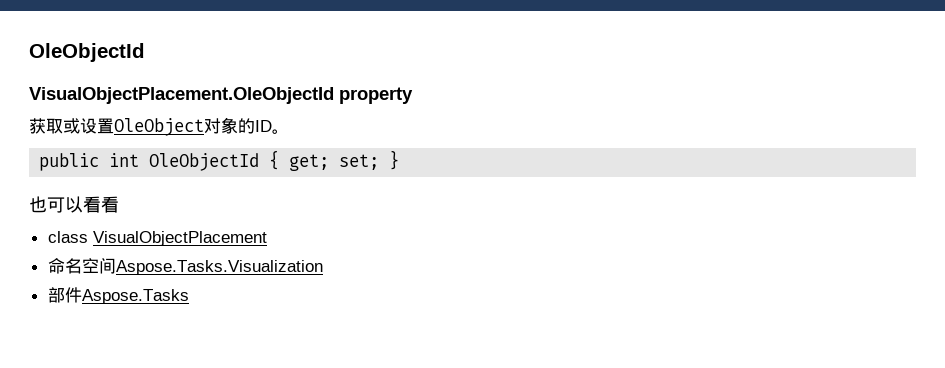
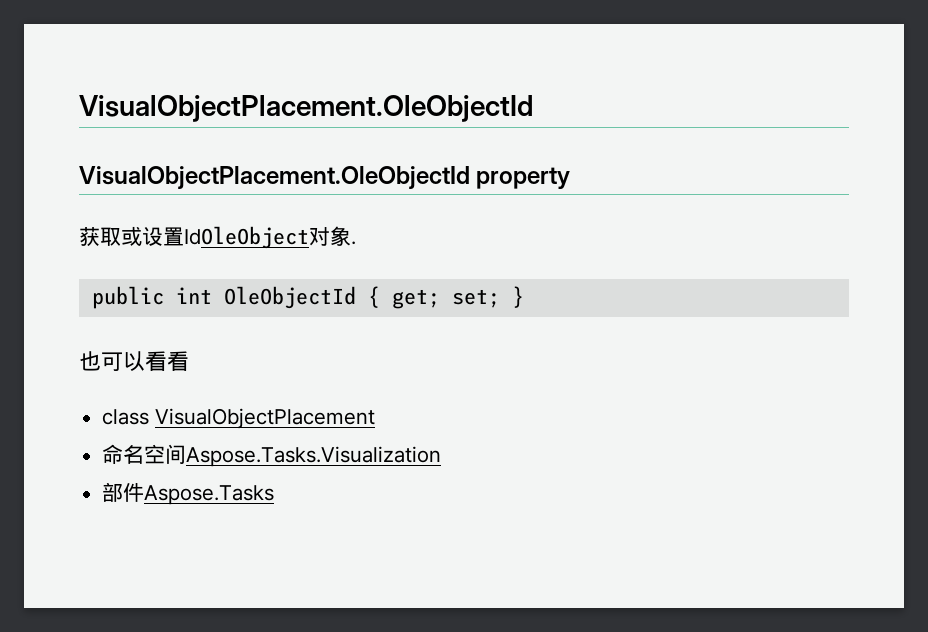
[29,43,145,62] OleObjectId -> [79,95,533,122] VisualObjectPlacement.OleObjectId
[114,117,289,136] OleObject对象的ID。 -> [184,226,356,249] IdOleObject对象.

